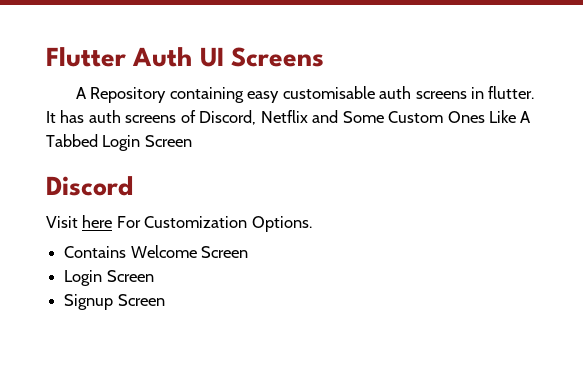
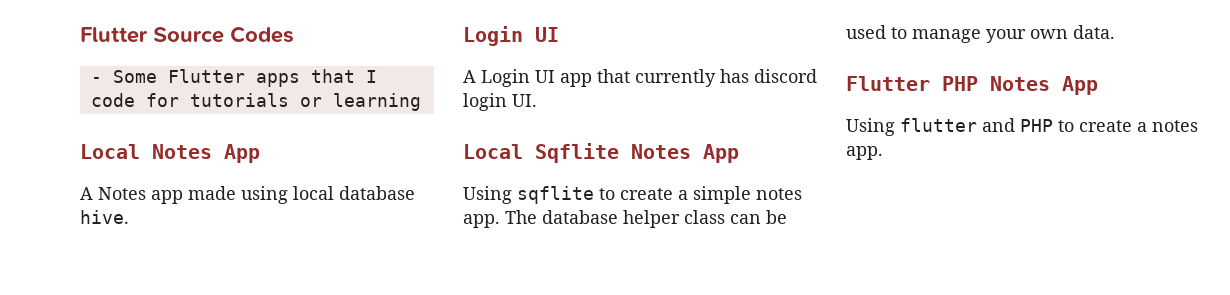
[46,47,325,67] [75,86,535,103] [46,110,532,125] [46,134,192,151] [46,176,133,196] [46,215,312,232] [64,245,249,258] [64,270,154,286] [64,294,165,310] Flutter Auth UI Screens // A Repository containing easy customisable auth screens in flutter. It has auth screens of Discord, Netflix and Some Custom Ones Like A Tabbed Login Screen // Discord // Visit here For Customization Options. // Contains Welcome Screen // Login Screen // Signup Screen -> [80,26,294,43] [90,69,377,87] [90,93,421,111] [80,144,260,163] [80,186,415,204] [80,210,129,224] [463,26,559,46] [463,69,817,87] [463,93,537,111] [463,143,739,163] [463,186,802,204] [463,210,787,228] [846,25,1115,43] [846,76,1098,95] [846,118,1198,136] [846,146,883,160] Flutter Source Codes // - Some Flutter apps that I code for tutorials or learning // Local Notes App // A Notes app made using local database hive. // Login UI // A Login UI app that currently has discord login UI. // Local Sqflite Notes App // Using sqflite to create a simple notes app. The database helper class can be used to manage your own data. // Flutter PHP Notes App // Using flutter and PHP to create a notes app.

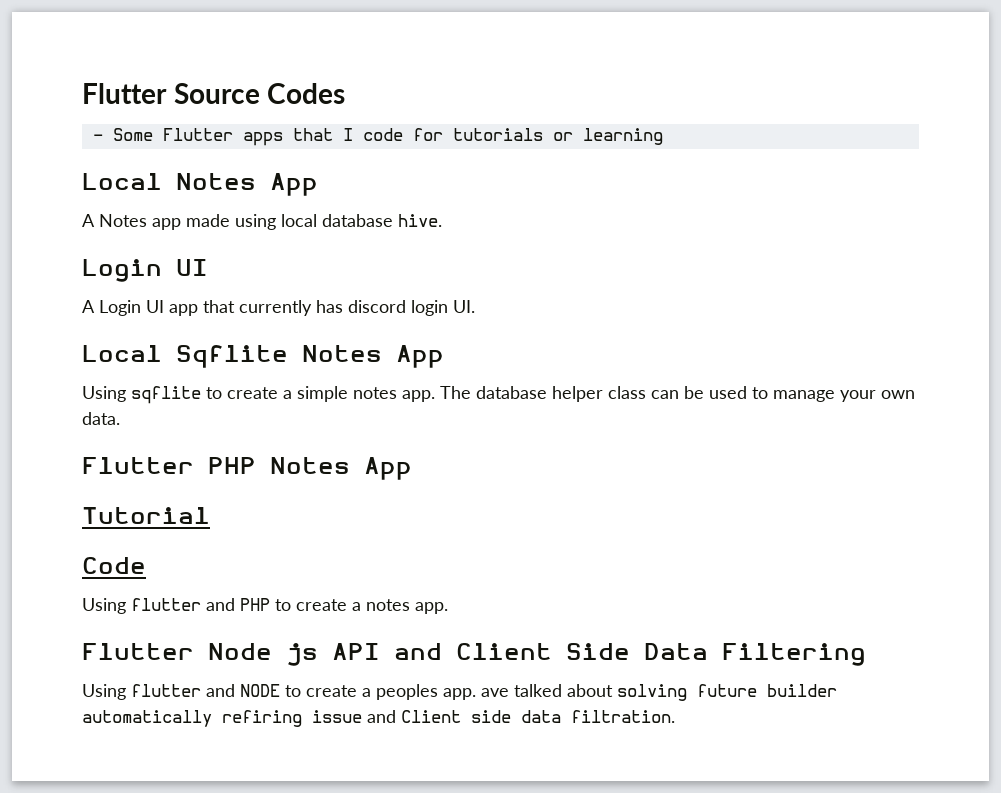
(1098, 85) none -> [82,507,210,524] [82,557,146,574] // Tutorial // Code
(883, 153) none -> [82,643,866,666] [82,684,837,701] [82,710,675,727] // Flutter Node js API and Client Side Data Filtering // Using flutter and NODE to create a peoples app. ave talked about solving future builder automatically refiring issue and Client side data filtration.

